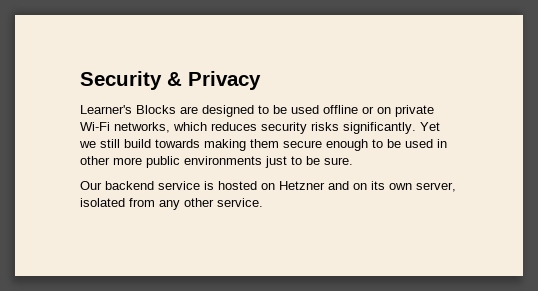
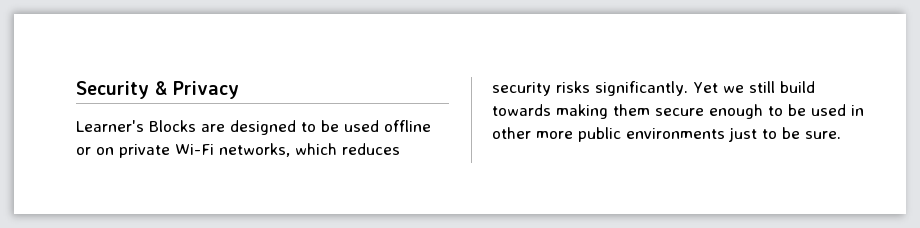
[80,181,456,192] [80,198,263,210] // Our backend service is hosted on Hetzner and on its own server, isolated from any other service. -> (841, 135) none

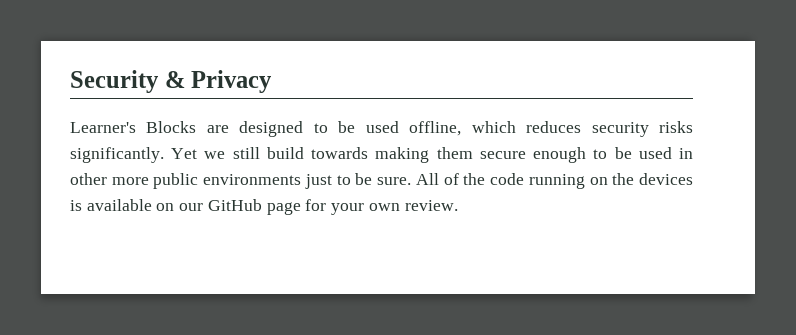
[384,120,431,132] [76,143,290,158] offline or on private Wi-Fi networks, -> [409,121,462,136] offline,
(841, 135) none -> [415,173,694,189] [70,199,458,215] All of the code running on the devices is available on our GitHub page for your own review.

